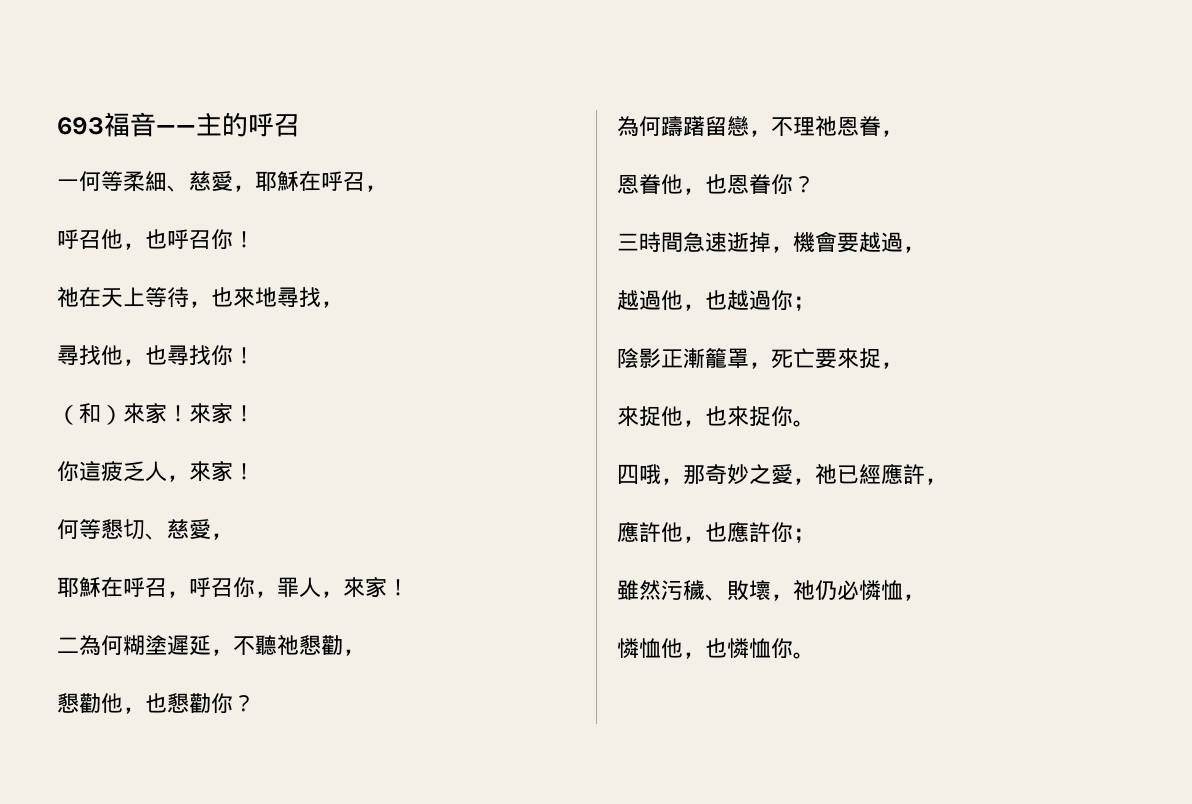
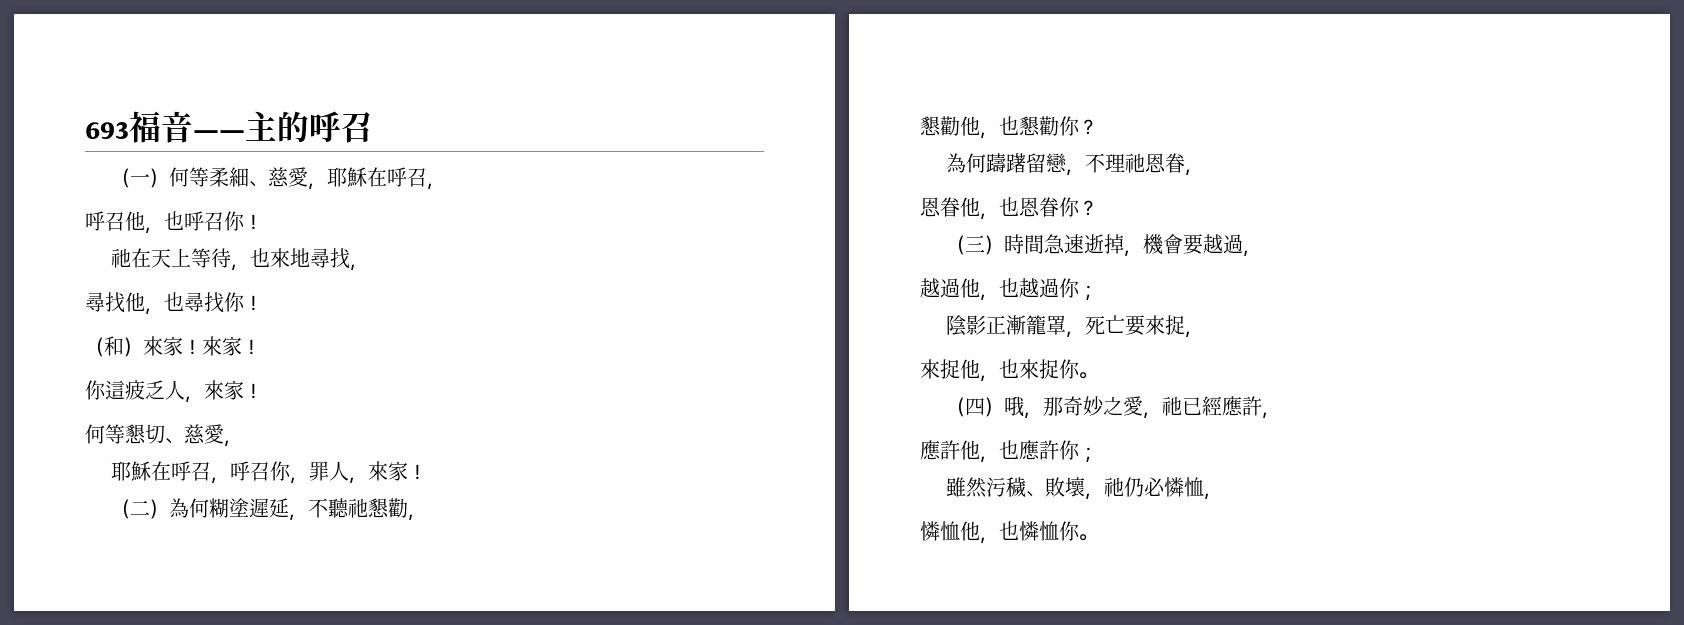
[57,179,79,189] 一 -> [111,168,170,188] （一）
[57,637,79,653] 二 -> [111,499,170,519] （二）
[617,233,639,251] 三 -> [946,235,1005,255] （三）
[617,464,639,484] 四 -> [946,397,1005,417] （四）

